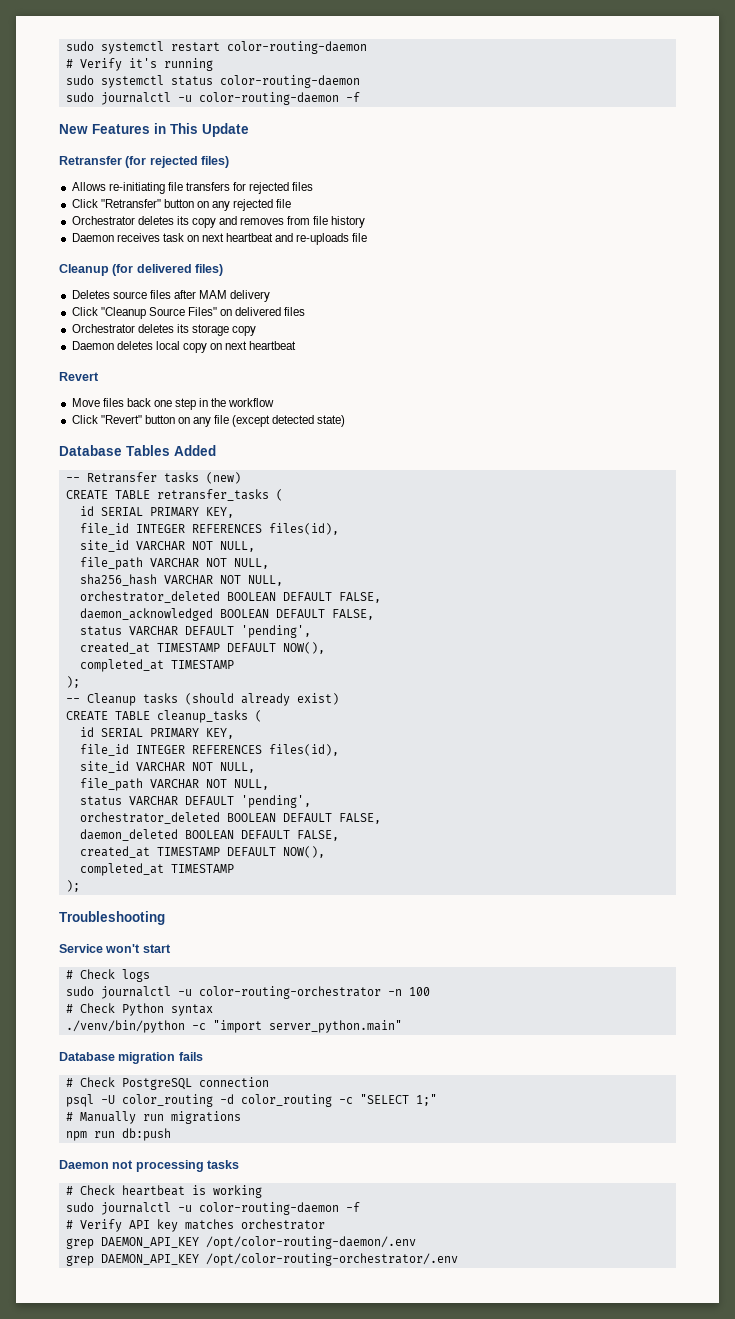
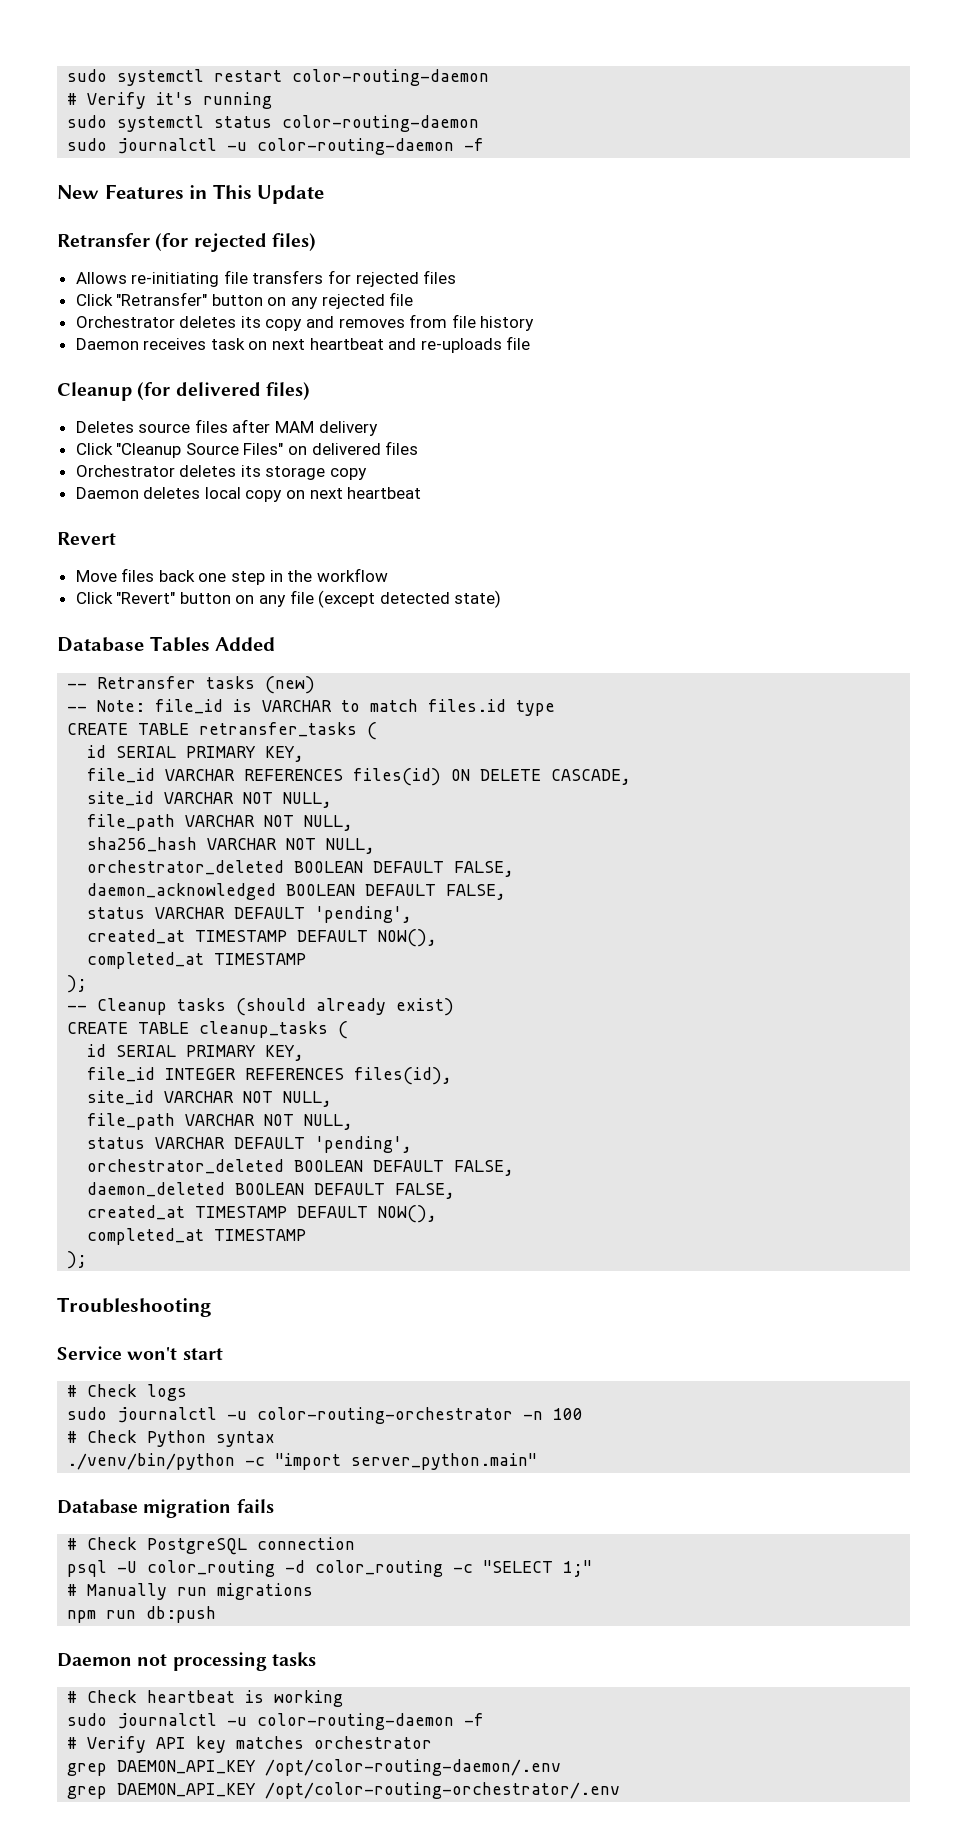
(241, 478) none -> [67,699,556,716] // -- Note: file_id is VARCHAR to match files.id type
[135,523,339,535] INTEGER REFERENCES files(id), -> [165,768,632,786] VARCHAR REFERENCES files(id) ON DELETE CASCADE,

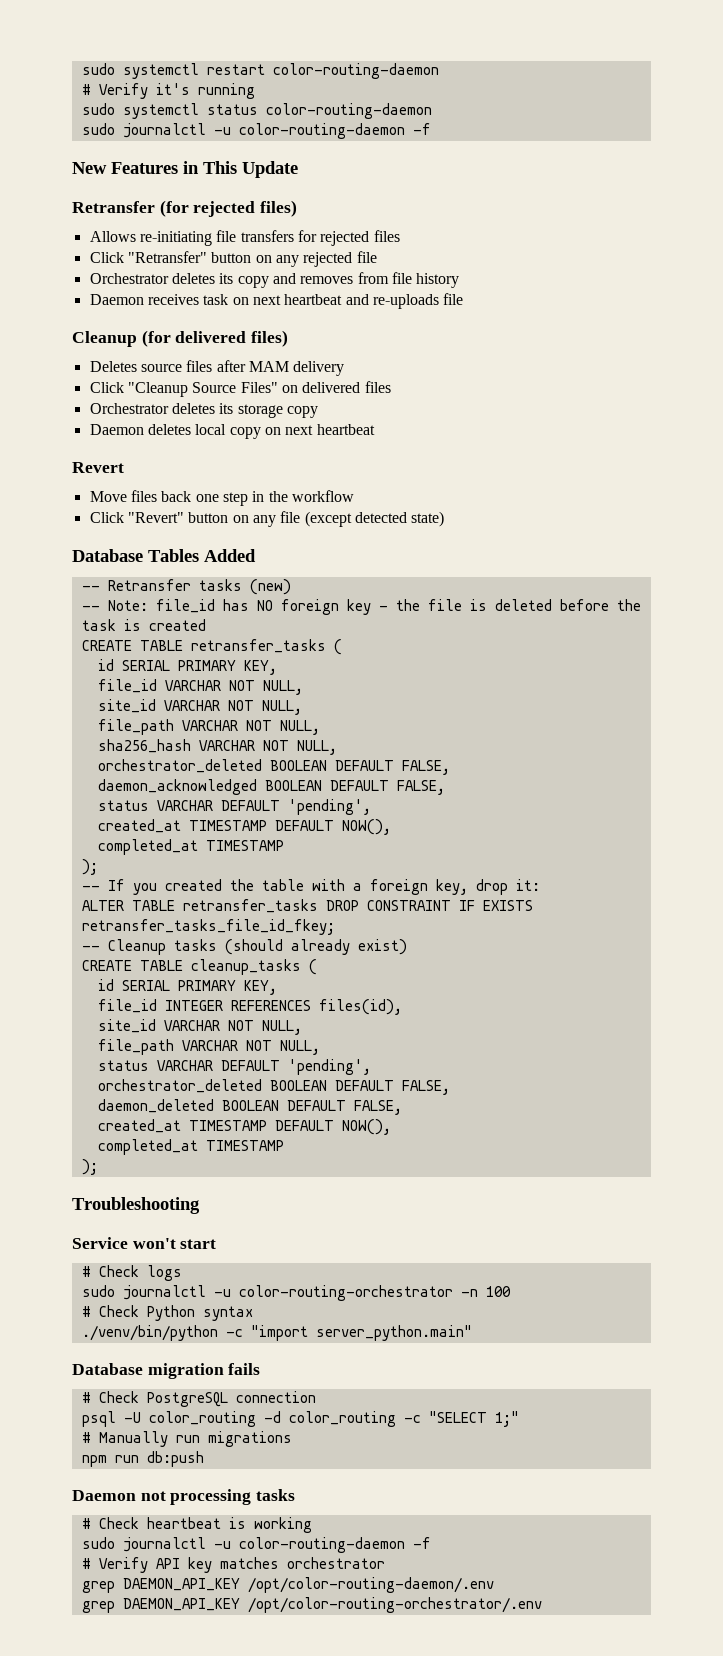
[233,699,556,716] is VARCHAR to match files.id type -> [222,599,641,615] [81,619,206,631] has NO foreign key - the file is deleted before the task is created
[244,768,632,786] REFERENCES files(id) ON DELETE CASCADE, -> [228,680,303,695] NOT NULL,
(88, 984) none -> [81,879,540,895] [81,899,533,913] [81,919,335,935] // -- If you created the table with a foreign key, drop it: // ALTER TABLE retransfer_tasks DROP CONSTRAINT IF EXISTS retransfer_tasks_file_id_fkey;

